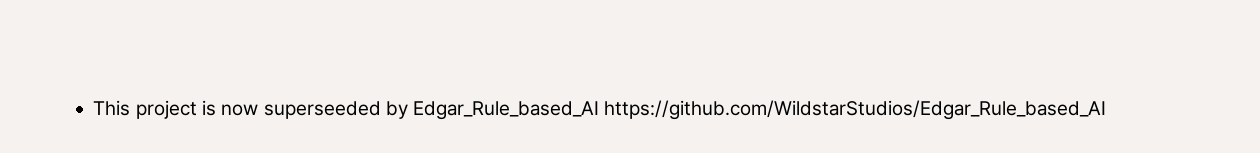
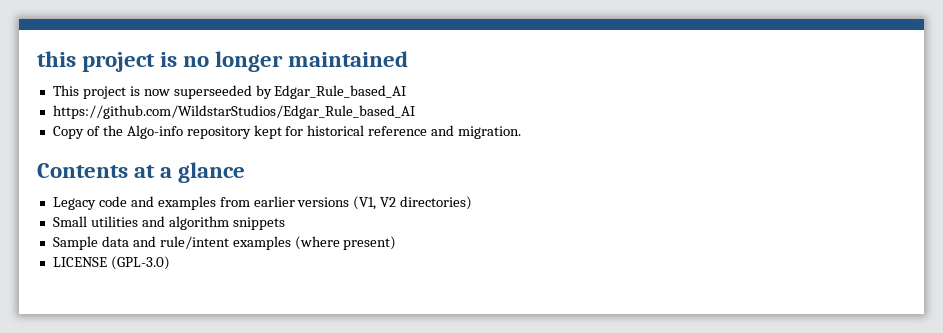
(93, 108) none -> [37,51,409,72] this project is no longer maintained //
(600, 110) none -> (407, 92) //
(1107, 110) none -> [52,125,522,139] [37,162,246,183] [52,196,473,210] [52,216,285,230] [52,236,397,250] [52,256,170,270] // Copy of the Algo-info repository kept for historical reference and migration. // Contents at a glance // Legacy code and examples from earlier versions (V1, V2 directories) // Small utilities and algorithm snippets // Sample data and rule/intent examples (where present) // LICENSE (GPL-3.0)

